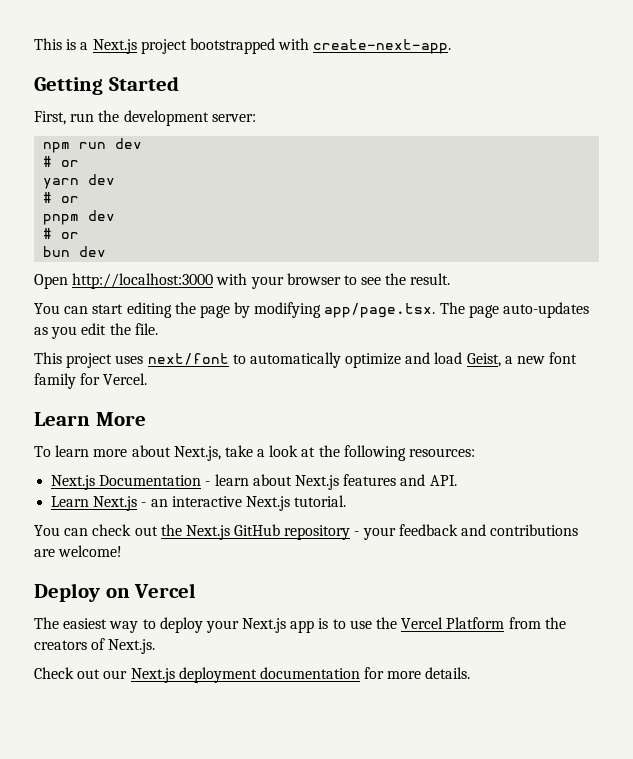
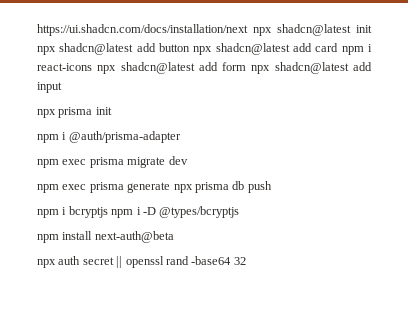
[34,38,452,54] [34,76,179,95] [34,110,256,126] [43,138,143,153] [43,156,80,167] [43,174,116,189] [43,192,80,203] [43,210,116,225] [43,228,80,239] [43,246,107,257] [34,273,451,289] [34,302,590,318] [34,323,158,339] [34,352,578,368] [34,373,148,389] [34,412,146,426] [34,445,476,461] [51,474,457,490] [51,495,347,511] [34,524,579,540] [34,545,123,557] [34,583,197,602] [34,617,566,633] [34,638,156,654] [34,667,471,683] This is a Next.js project bootstrapped with create-next-app. // Getting Started // First, run the development server: // npm run dev // # or // yarn dev // # or // pnpm dev // # or // bun dev // Open http://localhost:3000 with your browser to see the result. // You can start editing the page by modifying app/page.tsx. The page auto-updates as you edit the file. // This project uses next/font to automatically optimize and load Geist, a new font family for Vercel. // Learn More // To learn more about Next.js, take a look at the following resources: // Next.js Documentation - learn about Next.js features and API. // Learn Next.js - an interactive Next.js tutorial. // You can check out the Next.js GitHub repository - your feedback and contributions are welcome! // Deploy on Vercel // The easiest way to deploy your Next.js app is to use the Vercel Platform from the creators of Next.js. // Check out our Next.js deployment documentation for more details. -> [37,24,372,36] [37,43,372,55] [37,62,372,74] [37,82,62,93] [37,107,112,118] [37,131,181,143] [37,156,188,168] [37,181,272,193] [37,206,240,218] [37,231,174,243] [37,256,246,268] https://ui.shadcn.com/docs/installation/next npx shadcn@latest init npx shadcn@latest add button npx shadcn@latest add card npm i react-icons npx shadcn@latest add form npx shadcn@latest add input // npx prisma init // npm i @auth/prisma-adapter // npm exec prisma migrate dev // npm exec prisma generate npx prisma db push // npm i bcryptjs npm i -D @types/bcryptjs // npm install next-auth@beta // npx auth secret || openssl rand -base64 32

